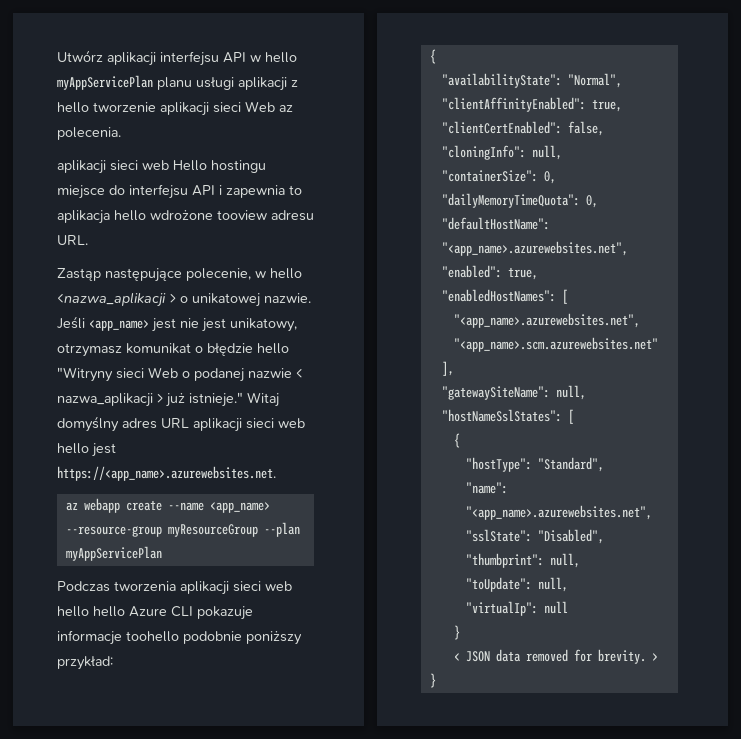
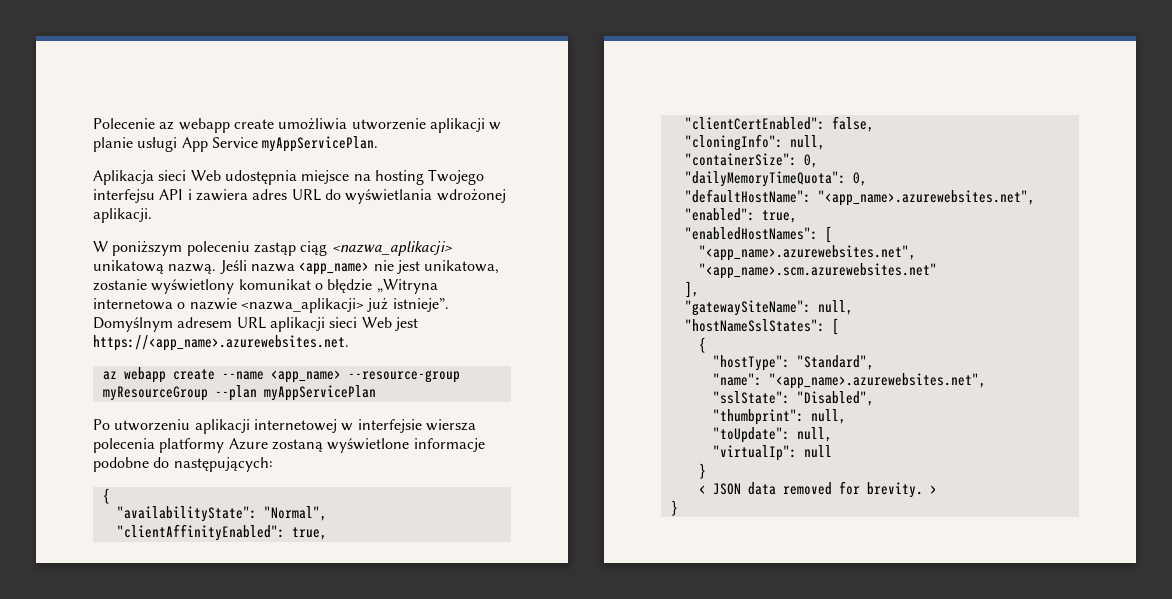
[57,50,297,66] [57,75,298,91] [57,101,293,116] [57,127,121,140] [57,160,266,174] [57,184,302,199] [57,210,314,224] [57,235,88,245] [57,268,302,282] [57,292,311,307] [57,316,297,332] [57,343,289,357] [57,367,302,382] [57,392,279,407] [57,416,305,432] [57,443,89,454] Utwórz aplikacji interfejsu API w hello myAppServicePlan planu usługi aplikacji z hello tworzenie aplikacji sieci Web az polecenia. // aplikacji sieci web Hello hostingu miejsce do interfejsu API i zapewnia to aplikacja hello wdrożone tooview adresu URL. // Zastąp następujące polecenie, w hello <nazwa_aplikacji > o unikatowej nazwie. Jeśli <app_name> jest nie jest unikatowy, otrzymasz komunikat o błędzie hello "Witryny sieci Web o podanej nazwie < nazwa_aplikacji > już istnieje." Witaj domyślny adres URL aplikacji sieci web hello -> [93,118,502,133] [93,136,379,152] [93,169,485,185] [93,189,506,204] [93,208,152,223] [93,241,452,256] [93,260,500,275] [93,279,438,294] [93,298,449,313] [93,317,392,332] Polecenie az webapp create umożliwia utworzenie aplikacji w planie usługi App Service myAppServicePlan. // Aplikacja sieci Web udostępnia miejsce na hosting Twojego interfejsu API i zawiera adres URL do wyświetlania wdrożonej aplikacji. // W poniższym poleceniu zastąp ciąg <nazwa_aplikacji> unikatową nazwą. Jeśli nazwa <app_name> nie jest unikatowa, zostanie wyświetlony komunikat o błędzie „Witryna internetowa o nazwie <nazwa_aplikacji> już istnieje”. Domyślnym adresem URL aplikacji sieci Web
[57,581,292,595] [57,606,253,620] [57,630,302,645] [57,656,113,670] Podczas tworzenia aplikacji sieci web hello hello Azure CLI pokazuje informacje toohello podobnie poniższy przykład: -> [93,419,476,434] [93,438,485,453] [93,457,273,472] Po utworzeniu aplikacji internetowej w interfejsie wiersza polecenia platformy Azure zostaną wyświetlone informacje podobne do następujących:

